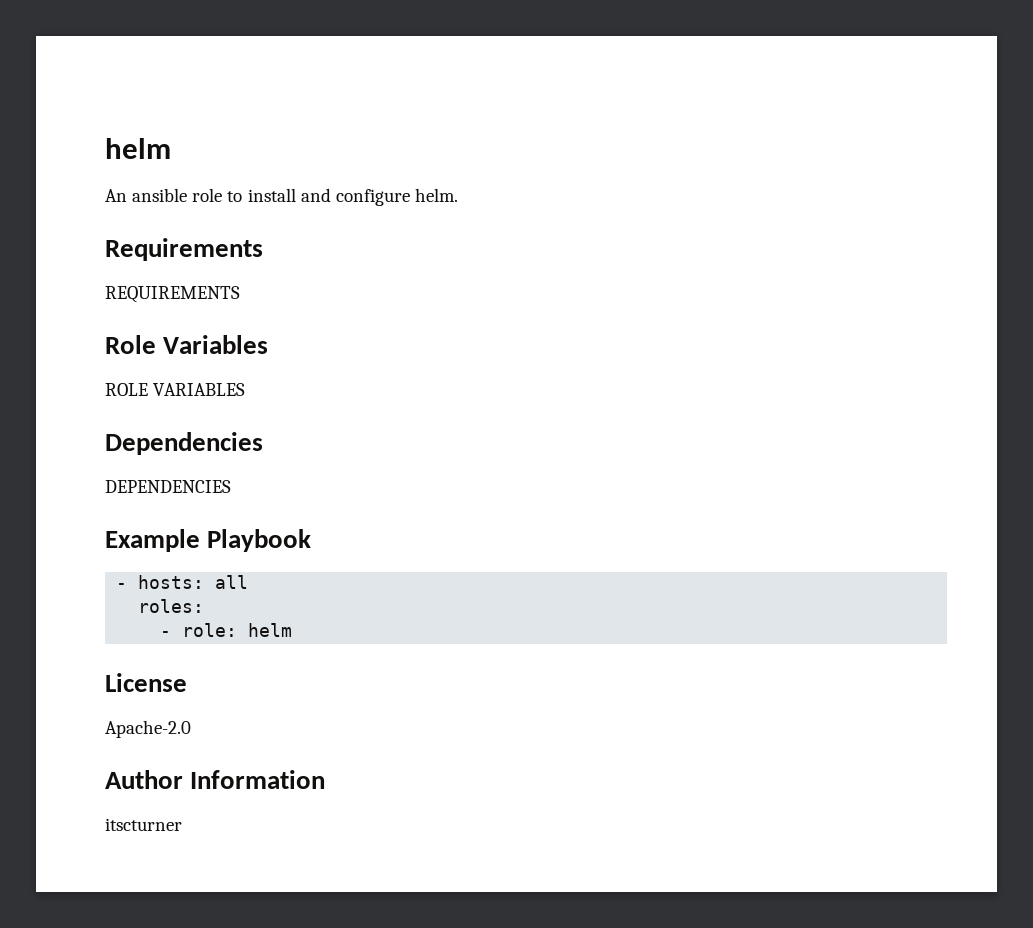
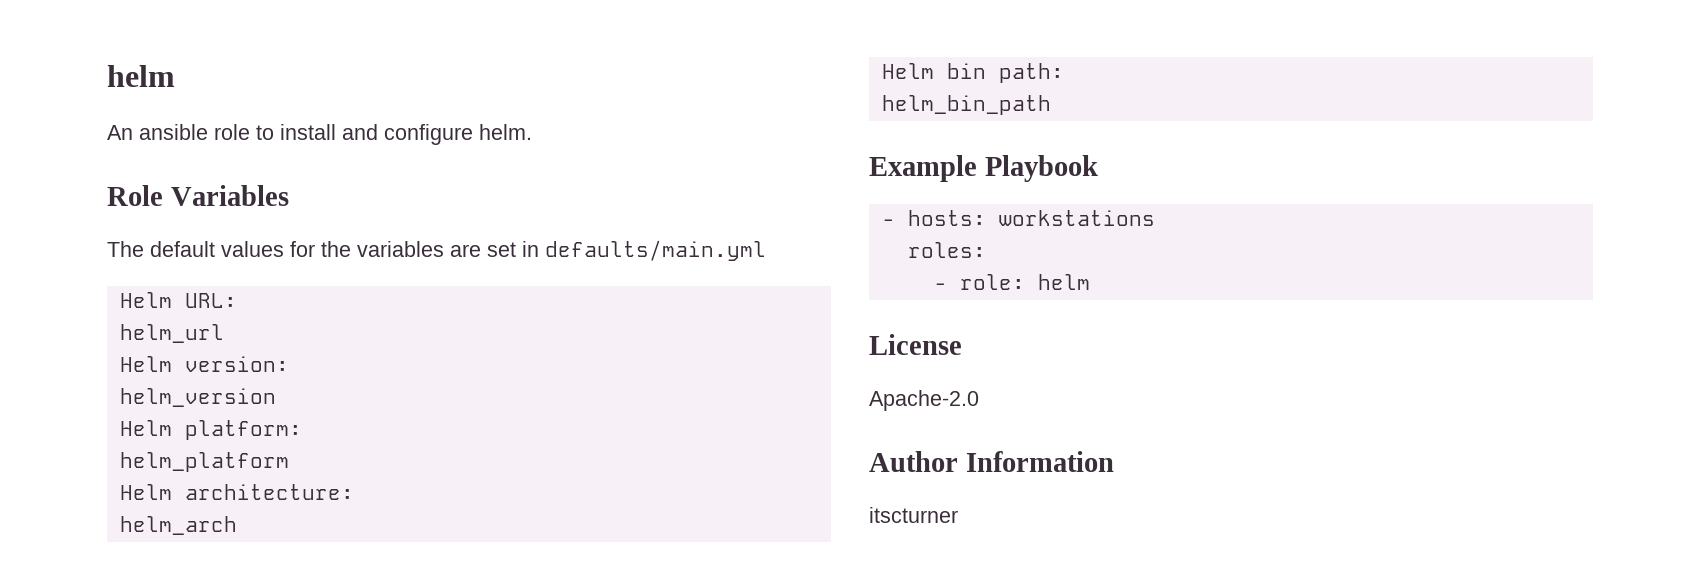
[105,238,263,261] [105,286,240,303] // Requirements // REQUIREMENTS -> (532, 132) none
[105,383,246,396] [105,432,263,455] [105,480,231,493] ROLE VARIABLES // Dependencies // DEPENDENCIES -> [107,240,766,261] [119,292,237,308] [119,324,224,343] [119,356,289,372] [119,388,276,407] [119,420,302,440] [119,452,289,472] [119,484,354,500] [119,516,237,535] [881,63,1064,83] [881,95,1051,115] The default values for the variables are set in defaults/main.yml // Helm URL: // helm_url // Helm version: // helm_version // Helm platform: // helm_platform // Helm architecture: // helm_arch // Helm bin path: // helm_bin_path
[215,575,249,589] all -> [998,210,1155,226] workstations

